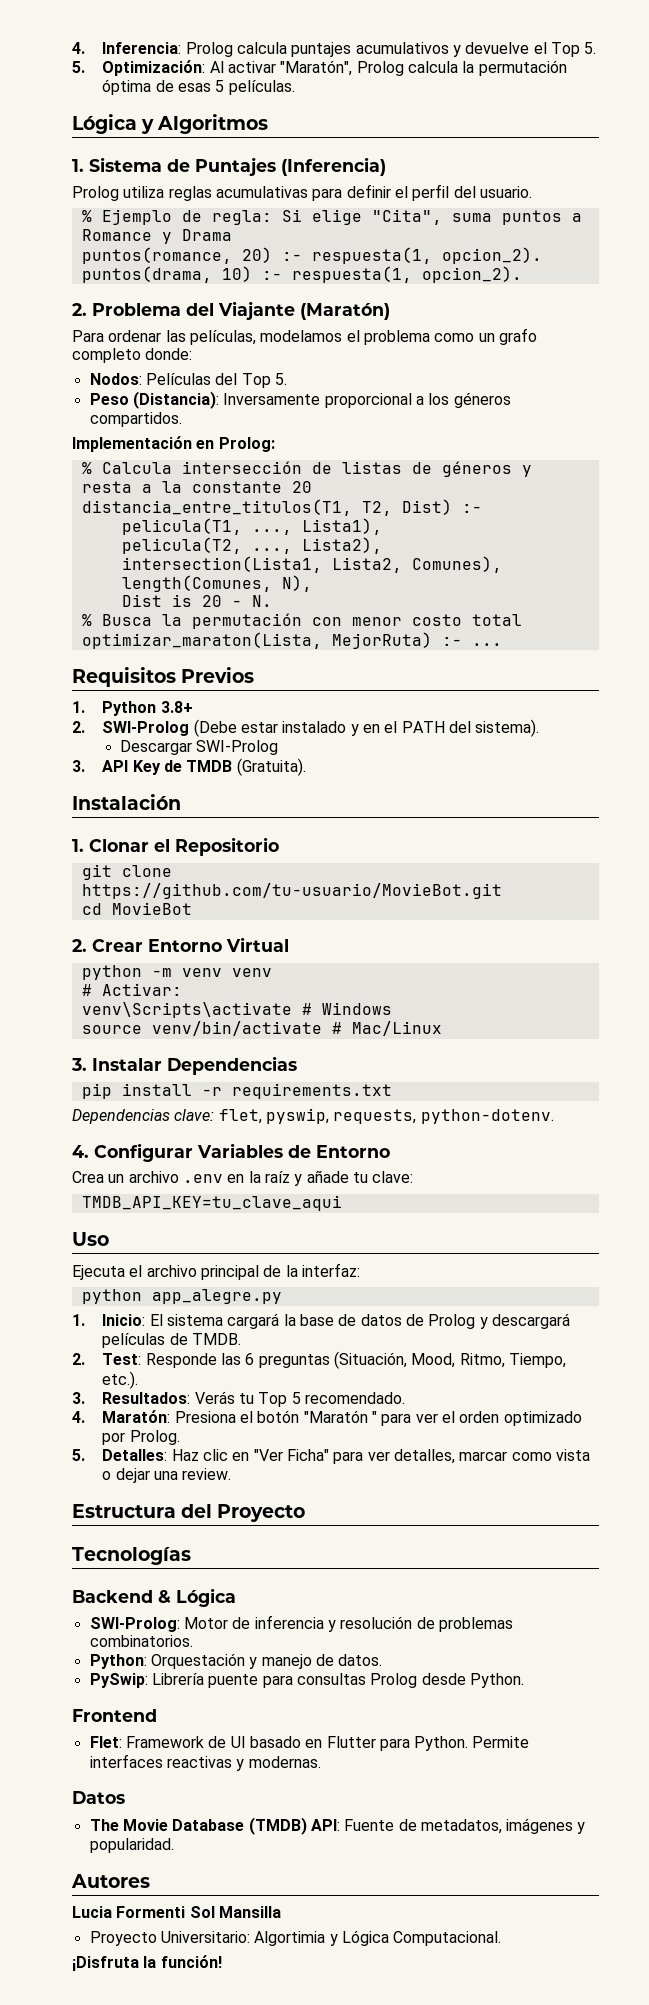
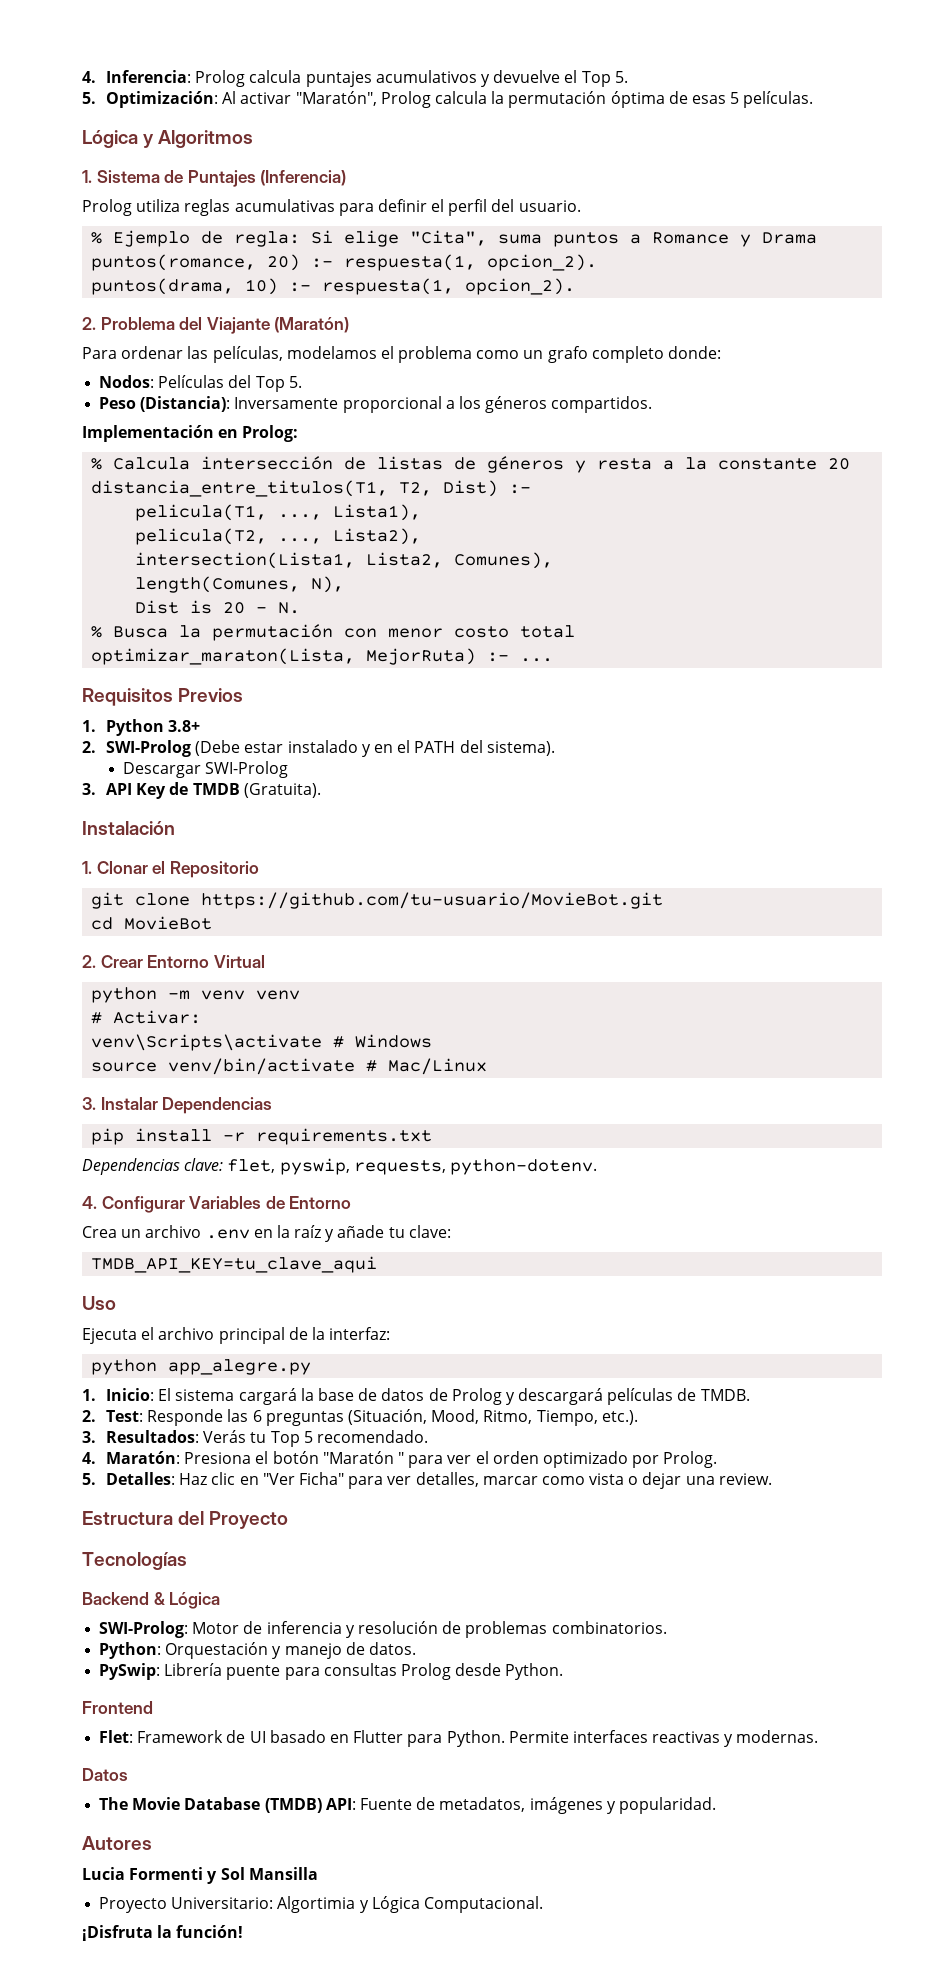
(186, 1912) none -> [207,1871,218,1884] y

